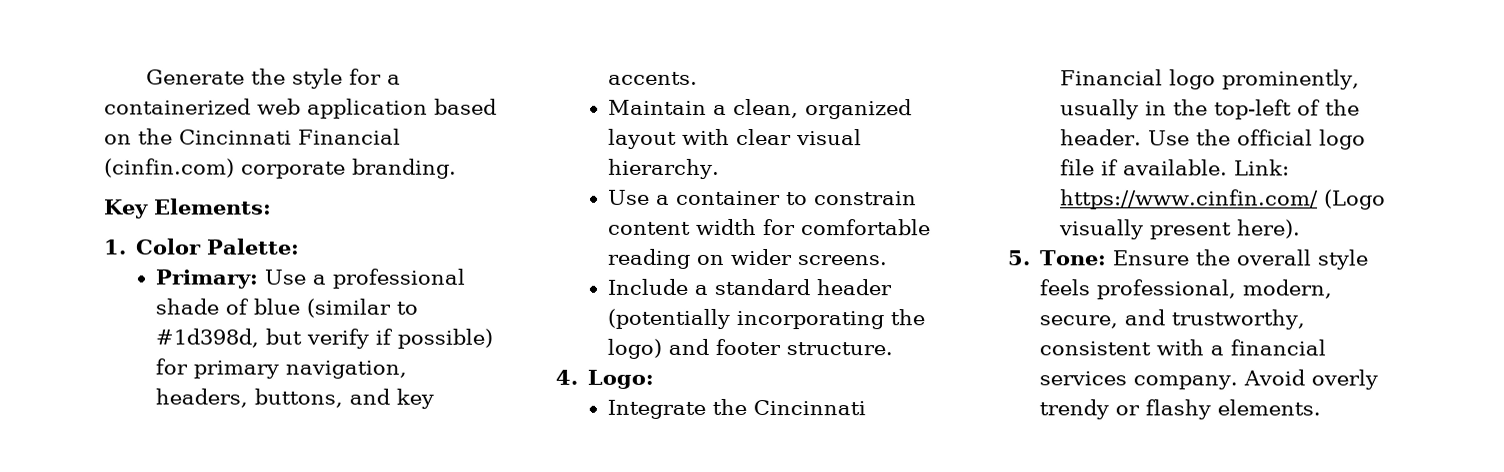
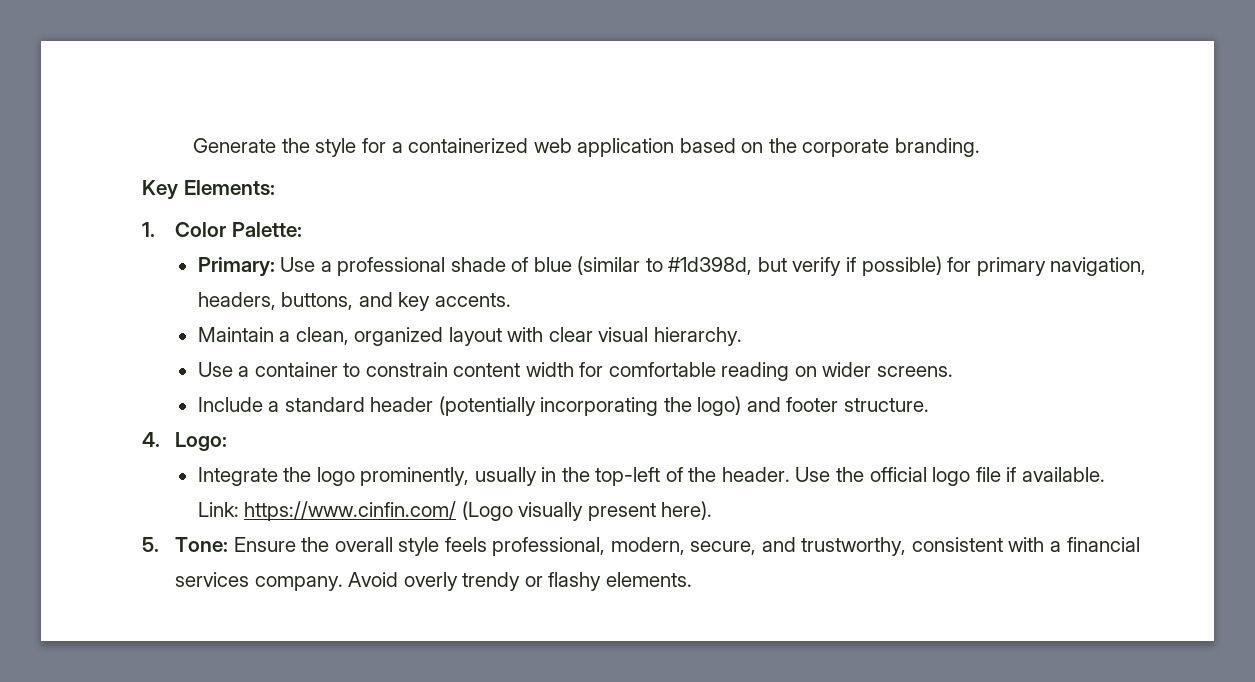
[179,128,401,145] [104,158,235,178] Cincinnati Financial (cinfin.com) -> (797, 145) none
[753,400,867,416] [1060,69,1164,86] Cincinnati Financial -> (312, 474) none

